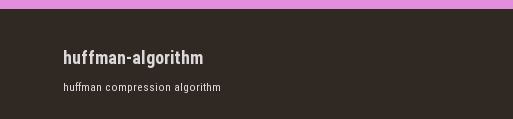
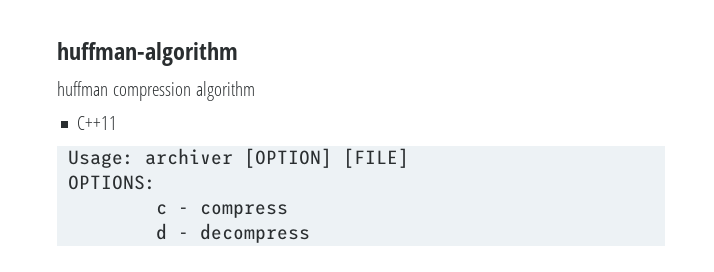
(222, 88) none -> [77,116,118,130] [68,148,410,168] [68,175,157,190] [156,204,289,218] [156,223,311,243] // C++11 // Usage: archiver [OPTION] [FILE] // OPTIONS: // c - compress // d - decompress

